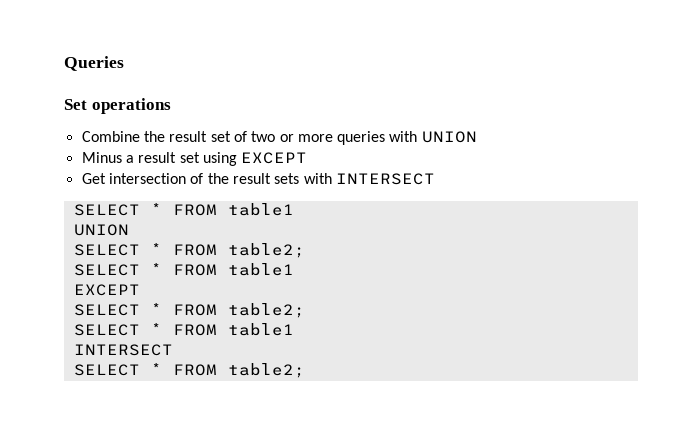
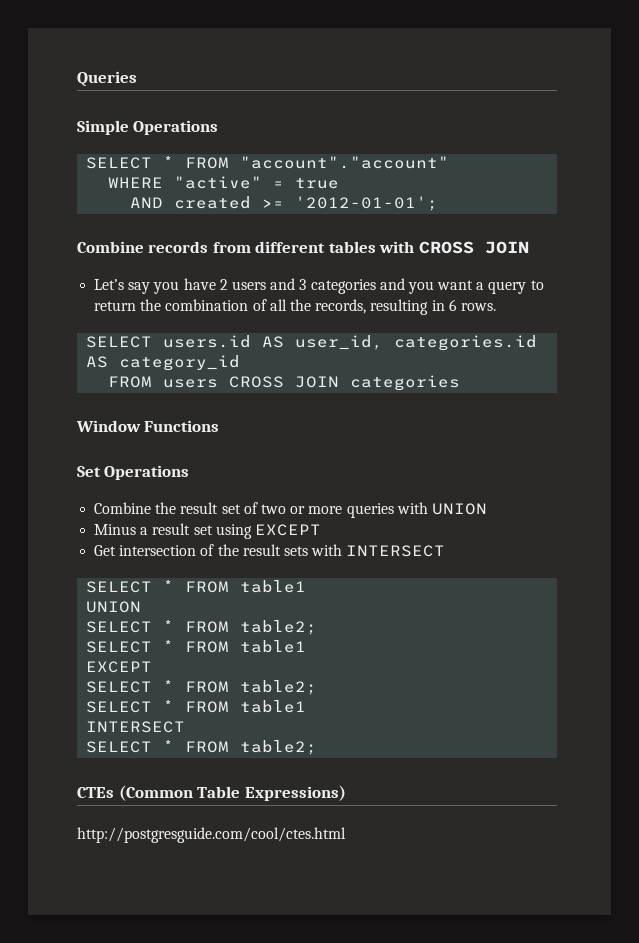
(124, 63) none -> [77,120,219,135] [86,156,450,169] [108,176,340,189] [130,196,439,211] [77,241,529,254] [94,278,544,294] [94,299,496,315] [86,335,538,351] [86,355,241,371] [108,375,461,391] [76,420,220,432] // Simple Operations // SELECT * FROM "account"."account" // WHERE "active" = true // AND created >= '2012-01-01'; // Combine records from different tables with CROSS JOIN // Let’s say you have 2 users and 3 categories and you want a query to return the combination of all the records, resulting in 6 rows. // SELECT users.id AS user_id, categories.id AS category_id // FROM users CROSS JOIN categories // Window Functions
[91,98,171,114] operations -> [104,465,190,480] Operations
(305, 370) none -> [77,785,346,801] [77,827,346,843] // CTEs (Common Table Expressions) // http://postgresguide.com/cool/ctes.html

